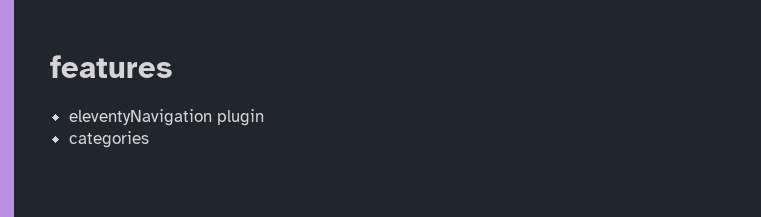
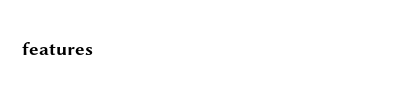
[68,109,264,126] [68,131,149,148] // eleventyNavigation plugin // categories -> (93, 48) none

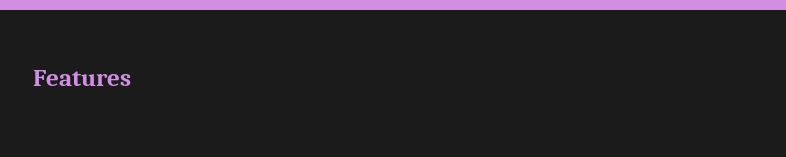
[22,42,93,55] features -> [33,70,131,86] Features

